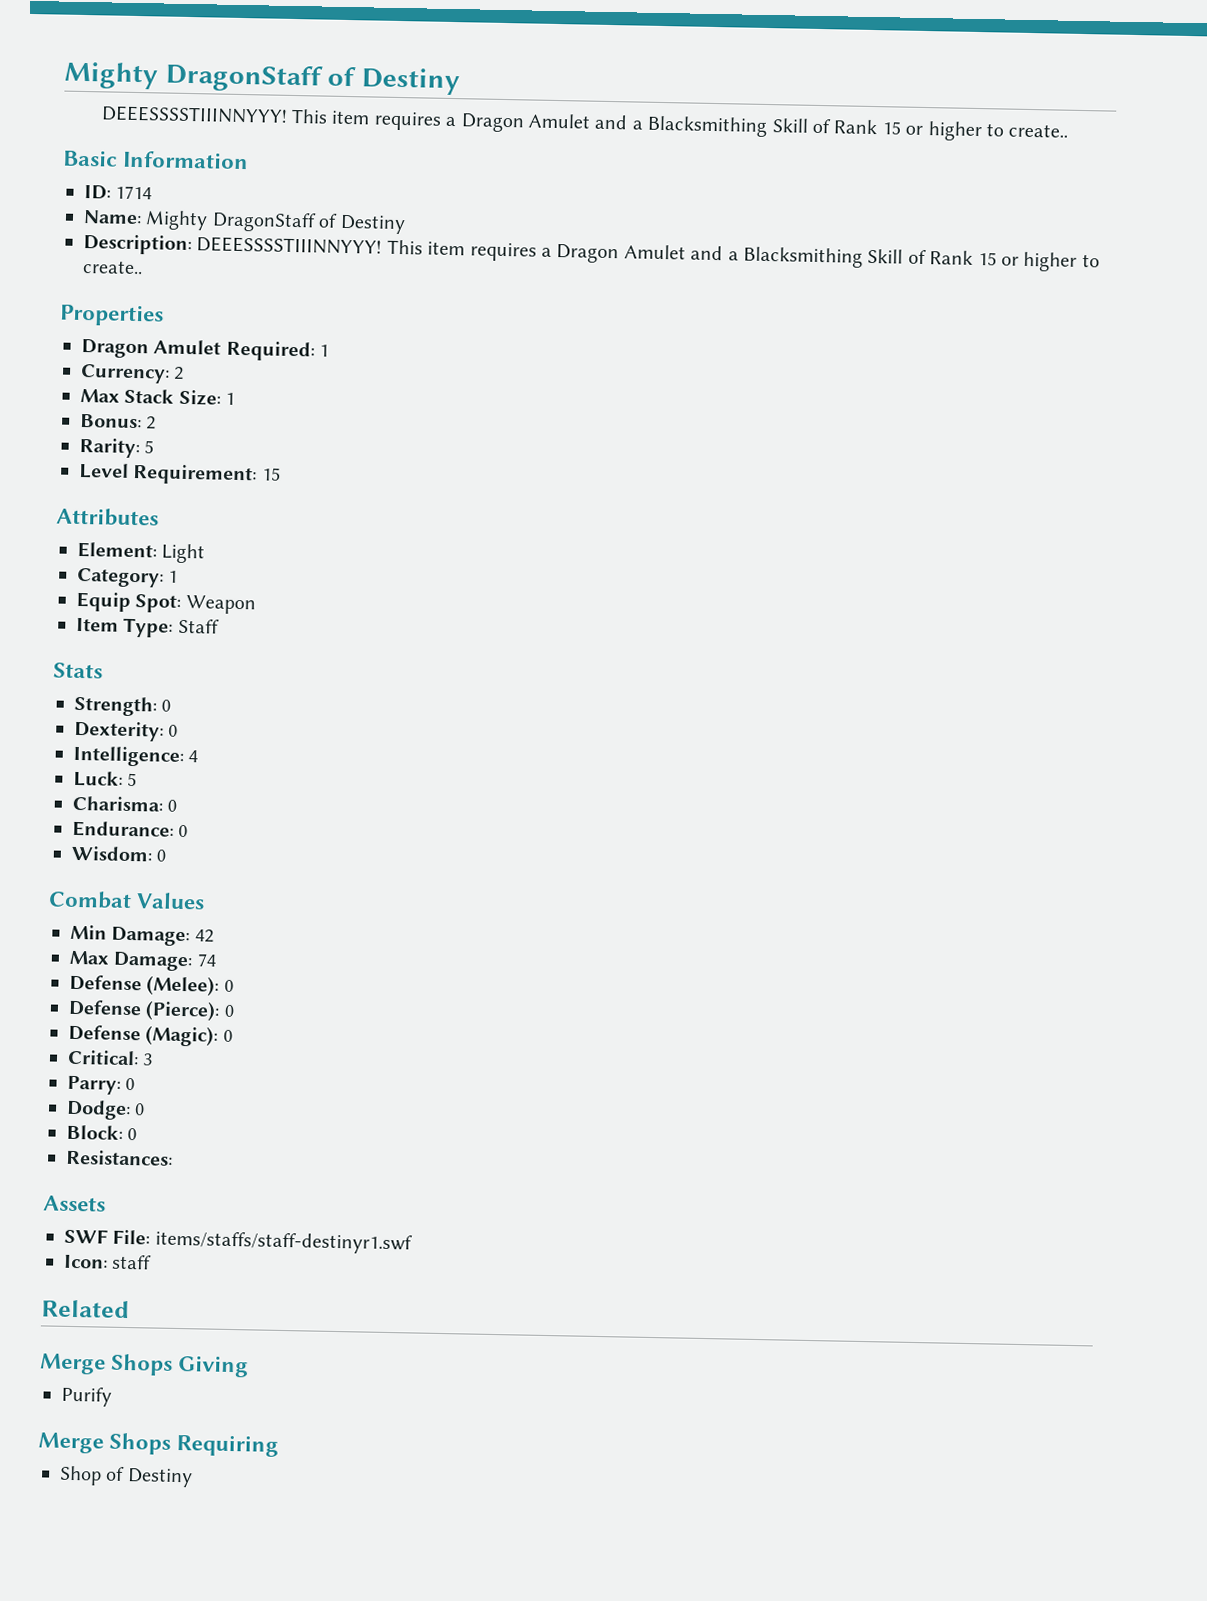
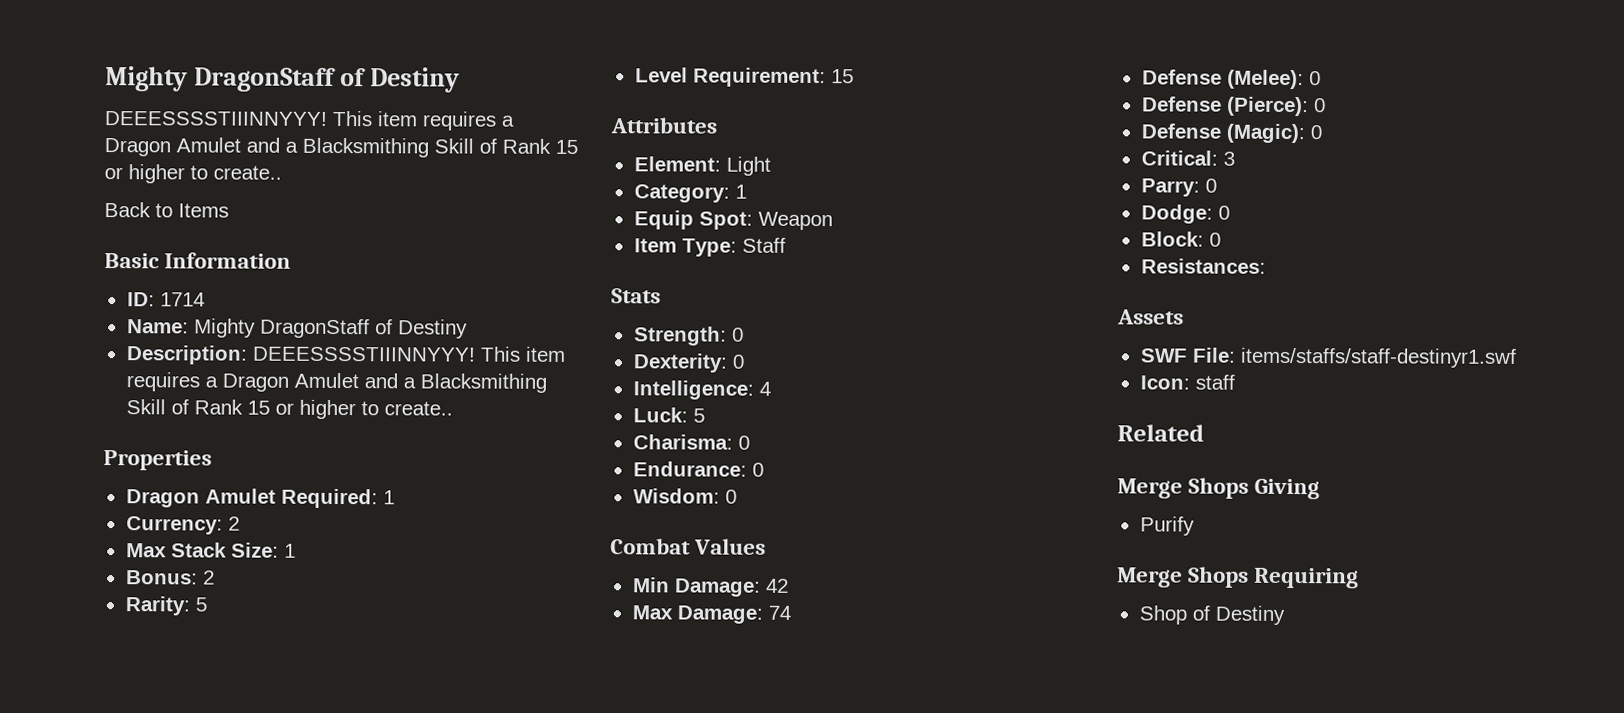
(1069, 130) none -> [104,202,229,218] // Back to Items

